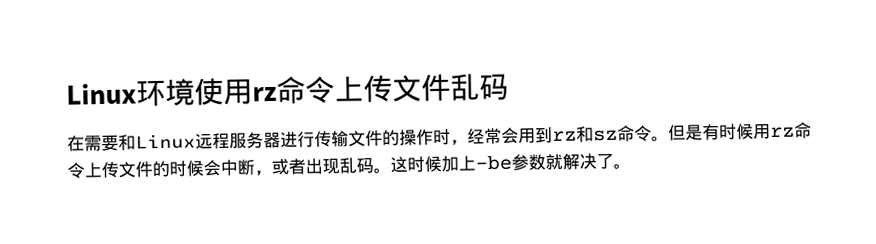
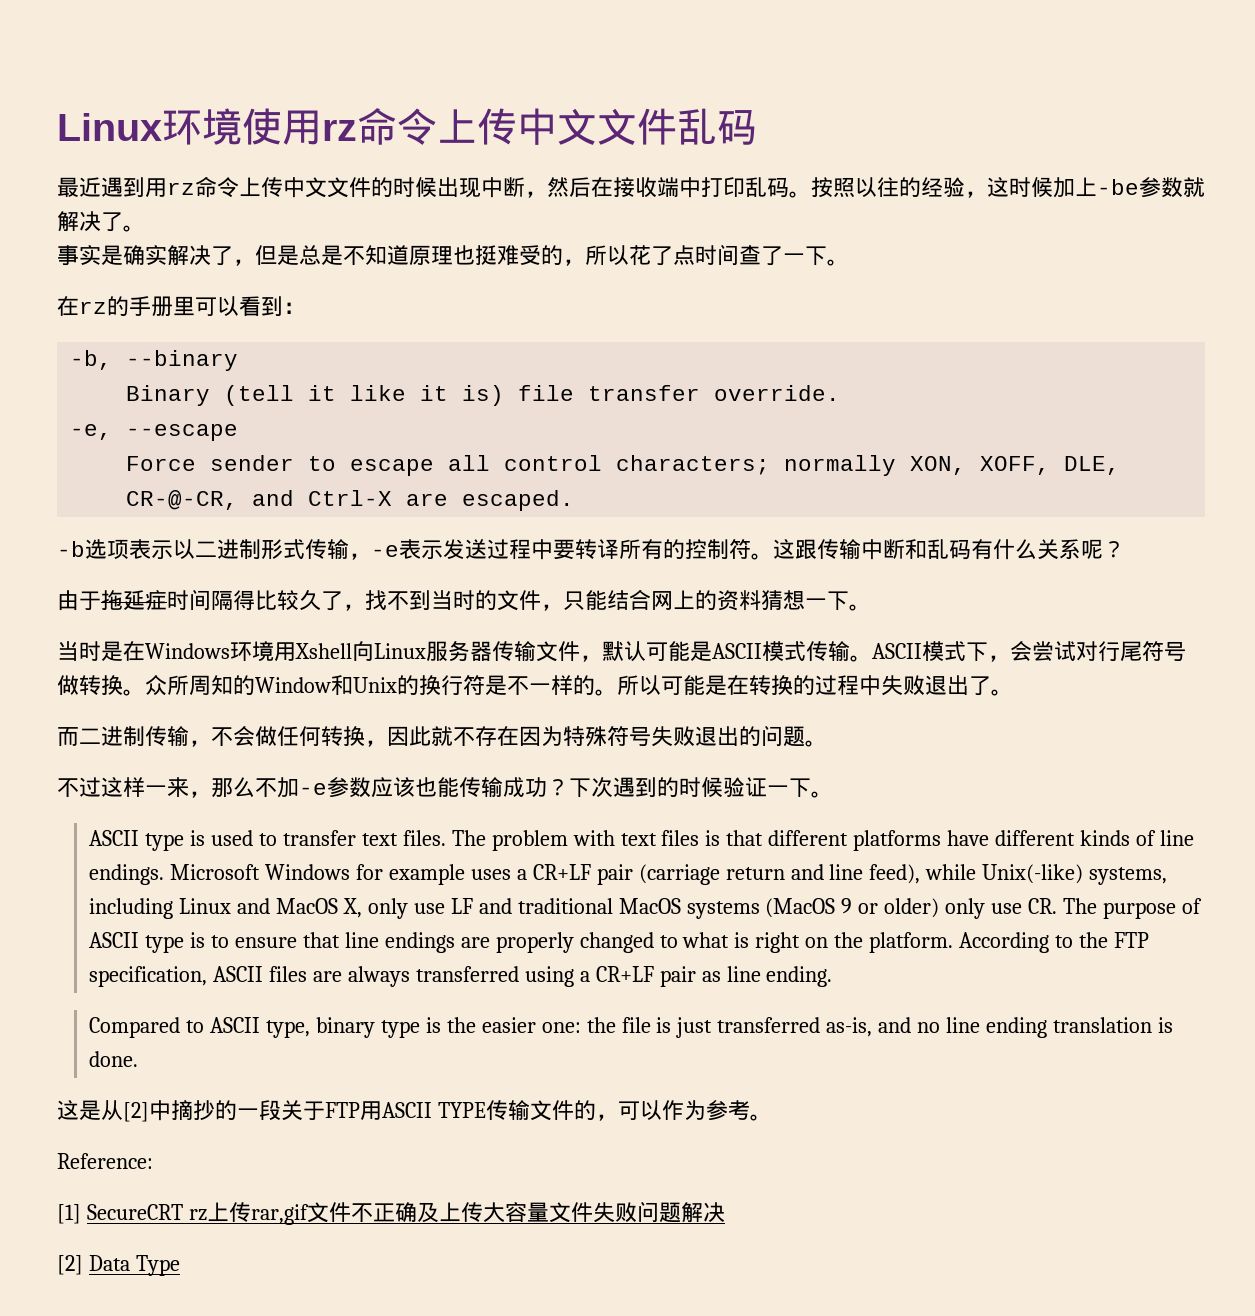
(393, 88) none -> [517,108,597,145] 中文
[67,122,812,152] [67,161,119,179] 在需要和Linux远程服务器进行传输文件的操作时，经常会用到rz和sz命令。但是有时候用rz命令上传 -> [57,176,327,198] 最近遇到用rz命令上传中文
[203,157,391,177] 会中断，或者出现乱码。 -> [437,177,987,198] 出现中断，然后在接收端中打印乱码。按照以往的经验，
(631, 166) none -> [57,244,849,266] [57,296,305,317] [70,350,239,371] [126,385,841,406] [70,424,239,441] [126,455,1121,476] [126,490,575,511] [57,539,1125,560] [57,589,871,611] [57,641,1186,662] [57,675,1013,696] [57,725,827,747] [57,777,833,798] [89,830,1194,851] [89,864,1168,885] [89,898,1202,919] [89,932,1149,953] [89,966,833,987] [89,1017,1173,1038] [89,1051,139,1067] [57,1100,772,1122] [57,1153,153,1169] [57,1201,725,1225] [57,1255,180,1276] // 事实是确实解决了，但是总是不知道原理也挺难受的，所以花了点时间查了一下。 // 在rz的手册里可以看到： // -b, --binary // Binary (tell it like it is) file transfer override. // -e, --escape // Force sender to escape all control characters; normally XON, XOFF, DLE, CR-@-CR, and Ctrl-X are escaped. // -b选项表示以二进制形式传输，-e表示发送过程中要转译所有的控制符。这跟传输中断和乱码有什么关系呢？ // 由于拖延症时间隔得比较久了，找不到当时的文件，只能结合网上的资料猜想一下。 // 当时是在Windows环境用Xshell向Linux服务器传输文件，默认可能是ASCII模式传输。ASCII模式下，会尝试对行尾符号做转换。众所周知的Window和Unix的换行符是不一样的。所以可能是在转换的过程中失败退出了。 // 而二进制传输，不会做任何转换，因此就不存在因为特殊符号失败退出的问题。 // 不过这样一来，那么不加-e参数应该也能传输成功？下次遇到的时候验证一下。 // ASCII type is used to transfer text files. The problem with text files is that different platforms have different kinds of line endings. Microsoft Windows for example uses a CR+LF pair (carriage return and line feed), while Unix(-like) systems, including Linux and MacOS X, only use LF and traditional MacOS systems (MacOS 9 or older) only use CR. The purpose of ASCII type is to ensure that line endings are properly changed to what is right on the platform. According to the FTP specification, ASCII files are always transferred using a CR+LF pair as line ending. // Compared to ASCII type, binary type is the easier one: the file is just transferred as-is, and no line ending translation is done. // 这是从[2]中摘抄的一段关于FTP用ASCII TYPE传输文件的，可以作为参考。 // Reference: // [1] SecureCRT rz上传rar,gif文件不正确及上传大容量文件失败问题解决 // [2] Data Type

